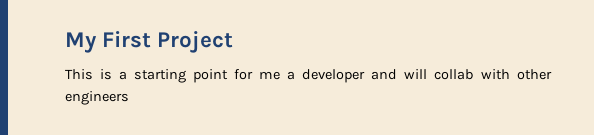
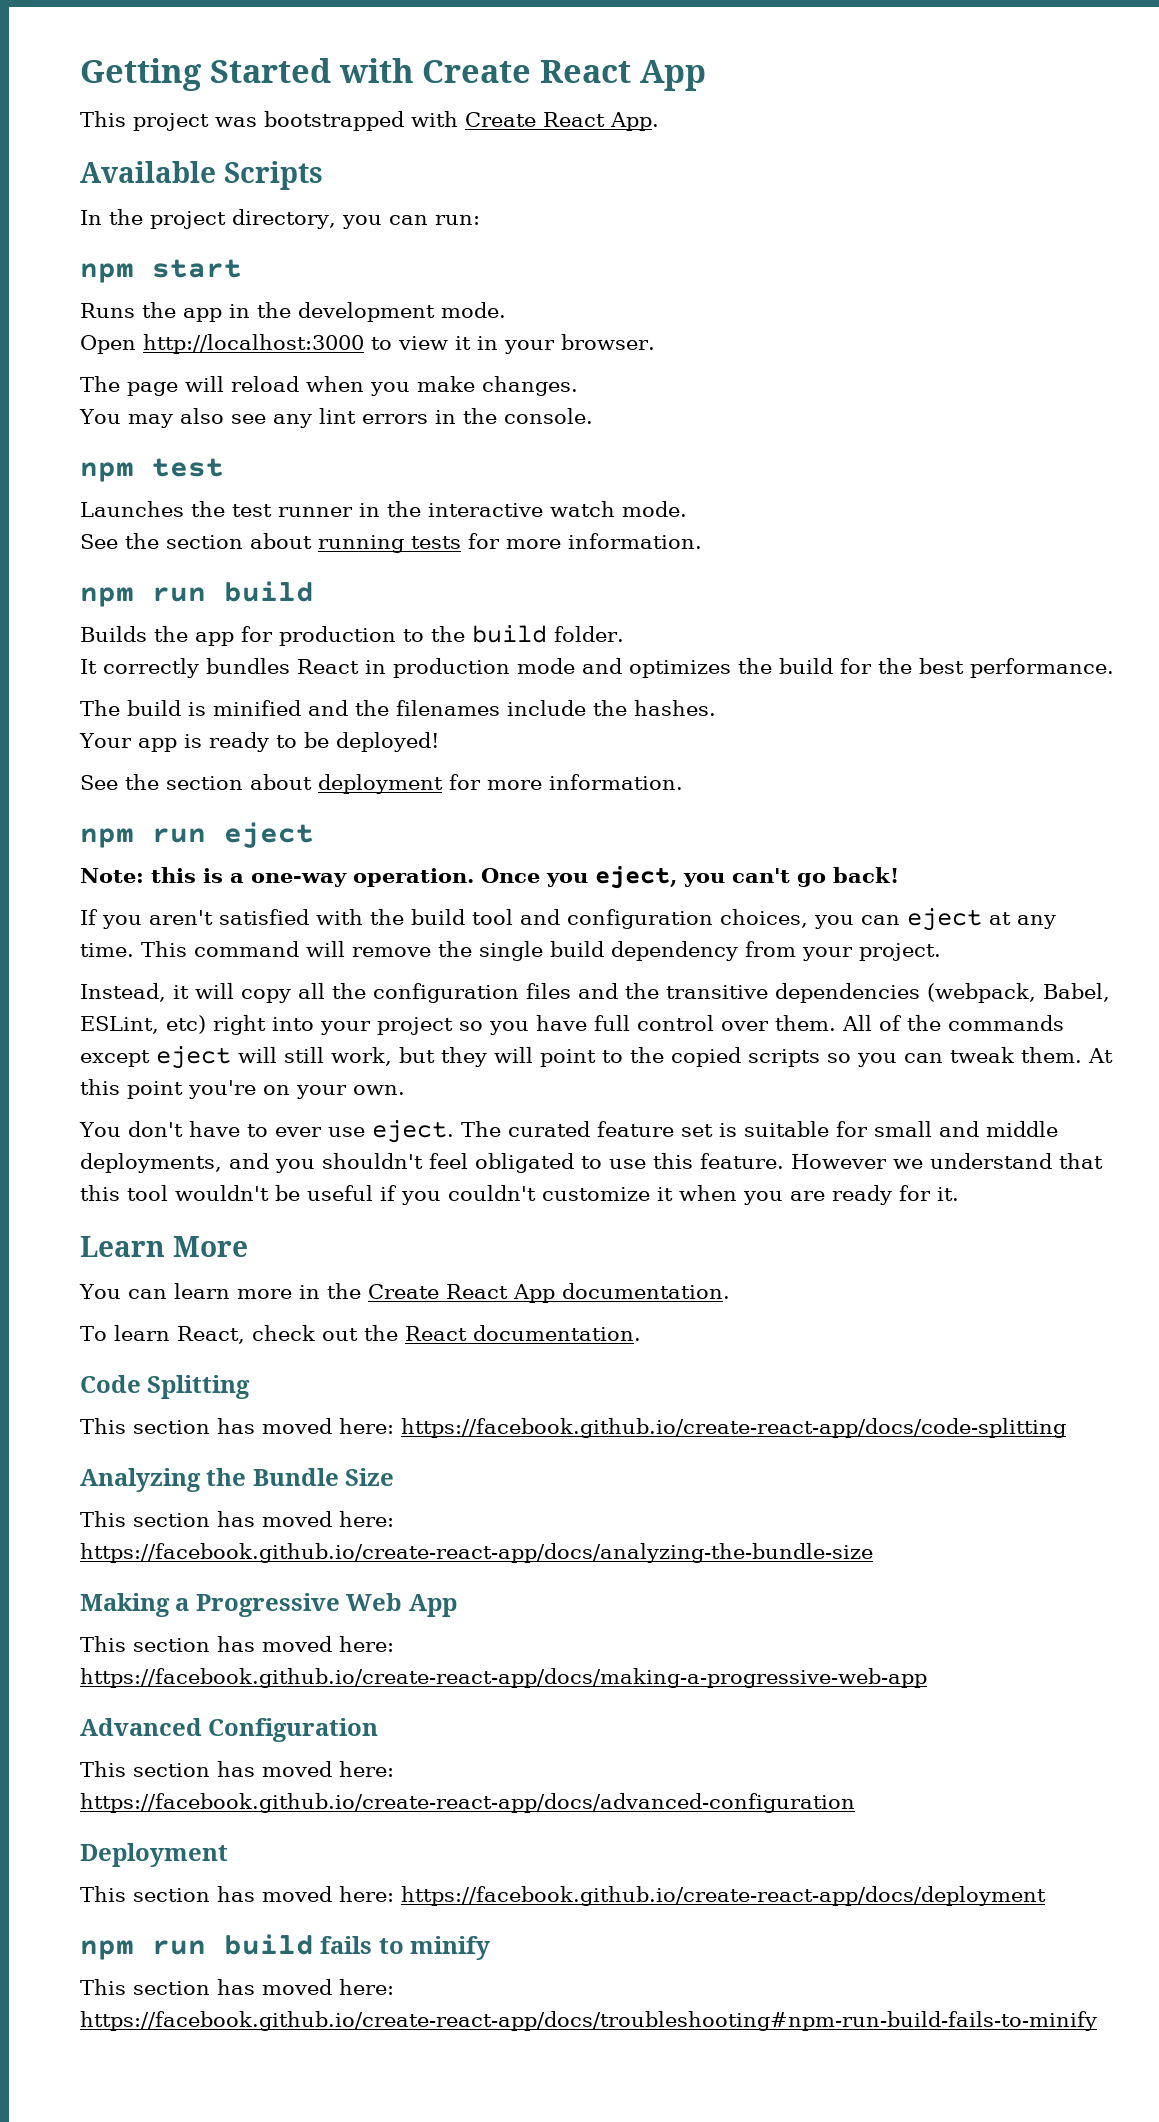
[65,31,234,53] [65,69,552,83] [65,91,129,105] My First Project // This is a starting point for me a developer and will collab with other engineers -> [80,58,706,91] [80,111,659,131] [80,161,323,190] [80,209,480,229] [80,259,242,283] [80,302,506,322] [80,334,655,354] [80,376,578,396] [79,408,593,428] [80,458,224,482] [80,501,687,517] [80,533,702,553] [80,581,314,607] [80,625,624,646] [80,658,1114,678] [80,700,716,716] [79,732,439,752] [80,774,683,794] [80,822,314,848] [80,866,899,889] [80,908,1056,931] [80,941,941,961] [80,983,1110,1003] [80,1015,1064,1035] [80,1046,1113,1069] [80,1079,405,1099] [79,1120,1058,1143] [80,1153,1103,1173] [80,1185,959,1205] [80,1236,248,1257] [79,1283,730,1303] [80,1325,641,1344] [80,1375,251,1399] [80,1418,1066,1438] [80,1468,395,1492] [80,1511,394,1527] [80,1543,873,1563] [80,1593,457,1617] [80,1636,394,1652] [80,1668,927,1688] [80,1718,379,1742] [80,1761,394,1777] [80,1793,855,1813] [80,1843,228,1867] [80,1886,1046,1906] [80,1934,491,1960] [80,1979,394,1995] [80,2011,1097,2031] Getting Started with Create React App // This project was bootstrapped with Create React App. // Available Scripts // In the project directory, you can run: // npm start // Runs the app in the development mode. // Open http://localhost:3000 to view it in your browser. // The page will reload when you make changes. // You may also see any lint errors in the console. // npm test // Launches the test runner in the interactive watch mode. // See the section about running tests for more information. // npm run build // Builds the app for production to the build folder. // It correctly bundles React in production mode and optimizes the build for the best performance. // The build is minified and the filenames include the hashes. // Your app is ready to be deployed! // See the section about deployment for more information. // npm run eject // Note: this is a one-way operation. Once you eject, you can't go back! // If you aren't satisfied with the build tool and configuration choices, you can eject at any time. This command will remove the single build dependency from your project. // Instead, it will copy all the configuration files and the transitive dependencies (webpack, Babel, ESLint, etc) right into your project so you have full control over them. All of the commands except eject will still work, but they will point to the copied scripts so you can tweak them. At this point you're on your own. // You don't have to ever use eject. The curated feature set is suitable for small and middle deployments, and you shouldn't feel obligated to use this feature. However we understand that this tool wouldn't be useful if you couldn't customize it when you are ready for it. // Learn More // You can learn more in the Create React App documentation. // To learn React, check out the React documentation. // Code Splitting // This section has moved here: https://facebook.github.io/create-react-app/docs/code-splitting // Analyzing the Bundle Size // This section has moved here: https://facebook.github.io/create-react-app/docs/analyzing-the-bundle-size // Making a Progressive Web App // This section has moved here: https://facebook.github.io/create-react-app/docs/making-a-progressive-web-app // Advanced Configuration // This section has moved here: https://facebook.github.io/create-react-app/docs/advanced-configuration // Deployment // This section has moved here: https://facebook.github.io/create-react-app/docs/deployment // npm run build fails to minify // This section has moved here: https://facebook.github.io/create-react-app/docs/troubleshooting#npm-run-build-fails-to-minify

